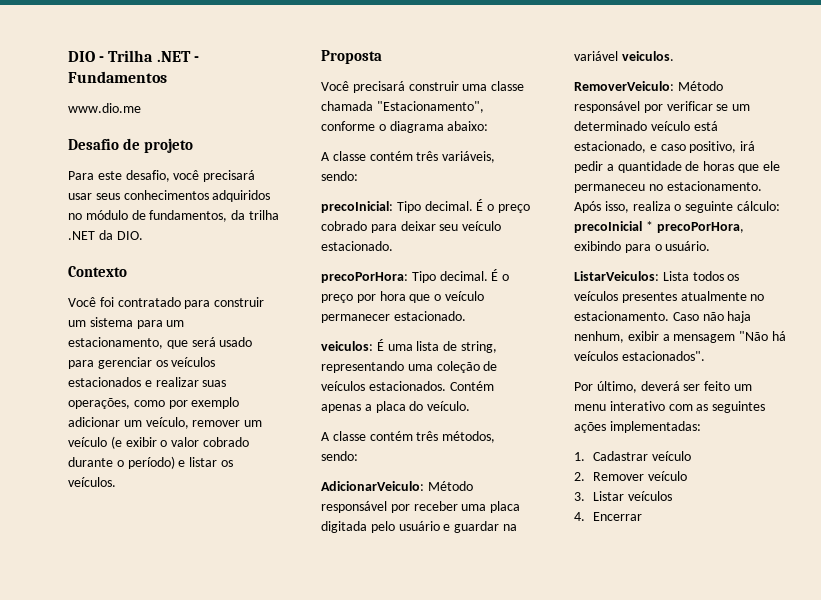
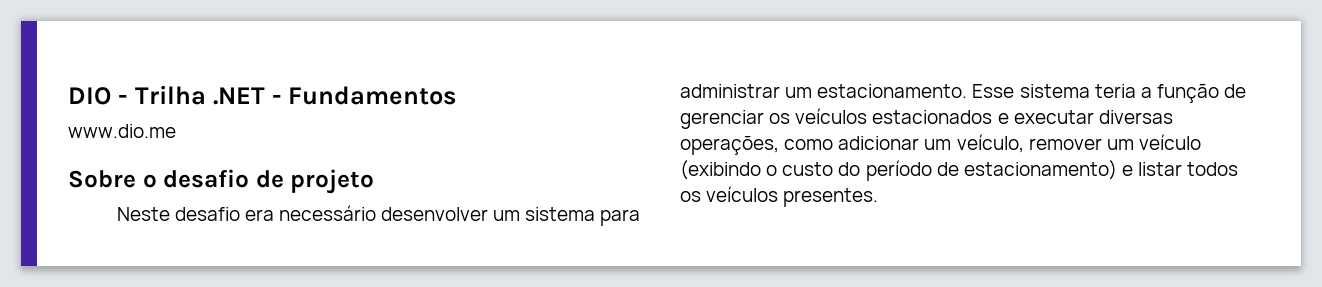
[68,138,119,150] Desafio -> [68,169,250,188] Sobre o desafio
[68,170,256,182] [68,190,271,202] [68,210,279,222] [68,230,143,240] [68,266,127,277] [68,297,265,309] [68,317,185,329] [68,337,253,349] [68,360,94,369] Para este desafio, você precisará usar seus conhecimentos adquiridos no módulo de fundamentos, da trilha .NET da DIO. // Contexto // Você foi contratado para construir um sistema para um estacionamento, que será usado para -> [116,205,641,226] [680,83,1247,103] Neste desafio era necessário desenvolver um sistema para administrar um estacionamento. Esse sistema teria a função de
[155,377,227,387] [68,397,240,409] realizar suas operações, como por exemplo -> [1013,110,1173,124] [680,136,834,155] executar diversas operações, como
[110,436,249,449] [68,456,233,469] [68,477,116,487] [321,50,382,64] [321,81,525,93] [321,101,484,113] [321,121,489,133] [321,151,496,163] [321,171,358,181] [321,199,530,213] [321,221,502,233] [321,241,393,251] [321,269,510,283] [321,291,484,303] [321,311,466,323] [321,339,497,353] [321,361,498,373] [321,381,494,391] [321,401,471,413] [321,431,496,443] [321,451,358,461] [321,481,473,491] [321,501,521,513] [321,521,517,533] [574,51,674,61] [574,81,723,91] [574,101,751,113] [574,121,718,131] [574,141,756,153] [574,161,780,173] [574,181,762,193] [574,201,780,213] [574,221,744,233] [574,241,711,253] [574,271,740,281] [574,291,765,303] [574,311,752,323] [574,331,786,343] [574,351,705,361] [574,381,752,393] [574,401,766,413] [574,421,701,433] [574,451,692,461] [574,471,688,481] [574,491,673,501] [574,512,643,521] (e exibir o valor cobrado durante o período) e listar os veículos. // Proposta // Você precisará construir uma classe chamada "Estacionamento", conforme o diagrama abaixo: // A classe contém três variáveis, sendo: // precoInicial: Tipo decimal. É o preço cobrado para deixar seu veículo estacionado. // precoPorHora: Tipo decimal. É o preço por hora que o veículo permanecer estacionado. // veiculos: É uma lista de string, representando uma coleção de veículos estacionados. Contém apenas a placa do veículo. // A classe contém três métodos, sendo: // AdicionarVeiculo: Método responsável por receber uma placa digitada pelo usuário e guardar na variável veiculos. // RemoverVeiculo: Método responsável por verificar se um determinado veículo está estacionado, e caso positivo, irá pedir a quantidade de horas que ele permaneceu no estacionamento. Após isso, realiza o seguinte cálculo: precoInicial * precoPorHora, exibindo para o usuário. // ListarVeiculos: Lista todos os veículos presentes atualmente no estacionamento. Caso não haja nenhum, exibir a mensagem "Não há veículos estacionados". // Por último, deverá ser feito um menu interativo com as seguintes ações implementadas: // 1. Cadastrar veículo // 2. Remover veículo // 3. Listar veículos // 4. Encerrar -> [680,160,1239,181] [680,186,879,207] (exibindo o custo do período de estacionamento) e listar todos os veículos presentes.

